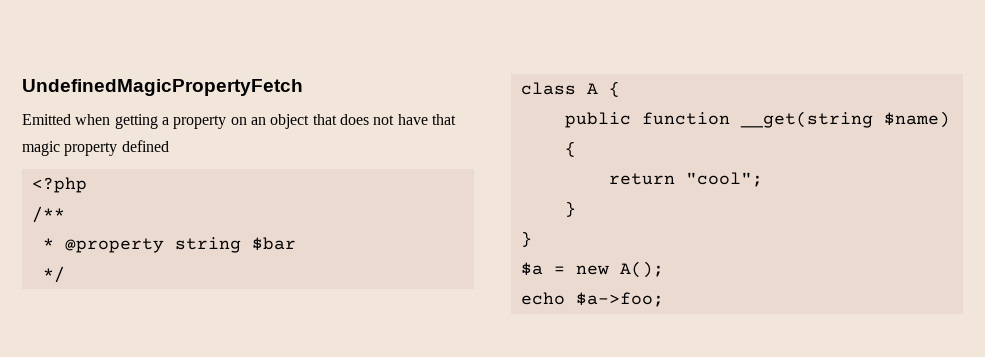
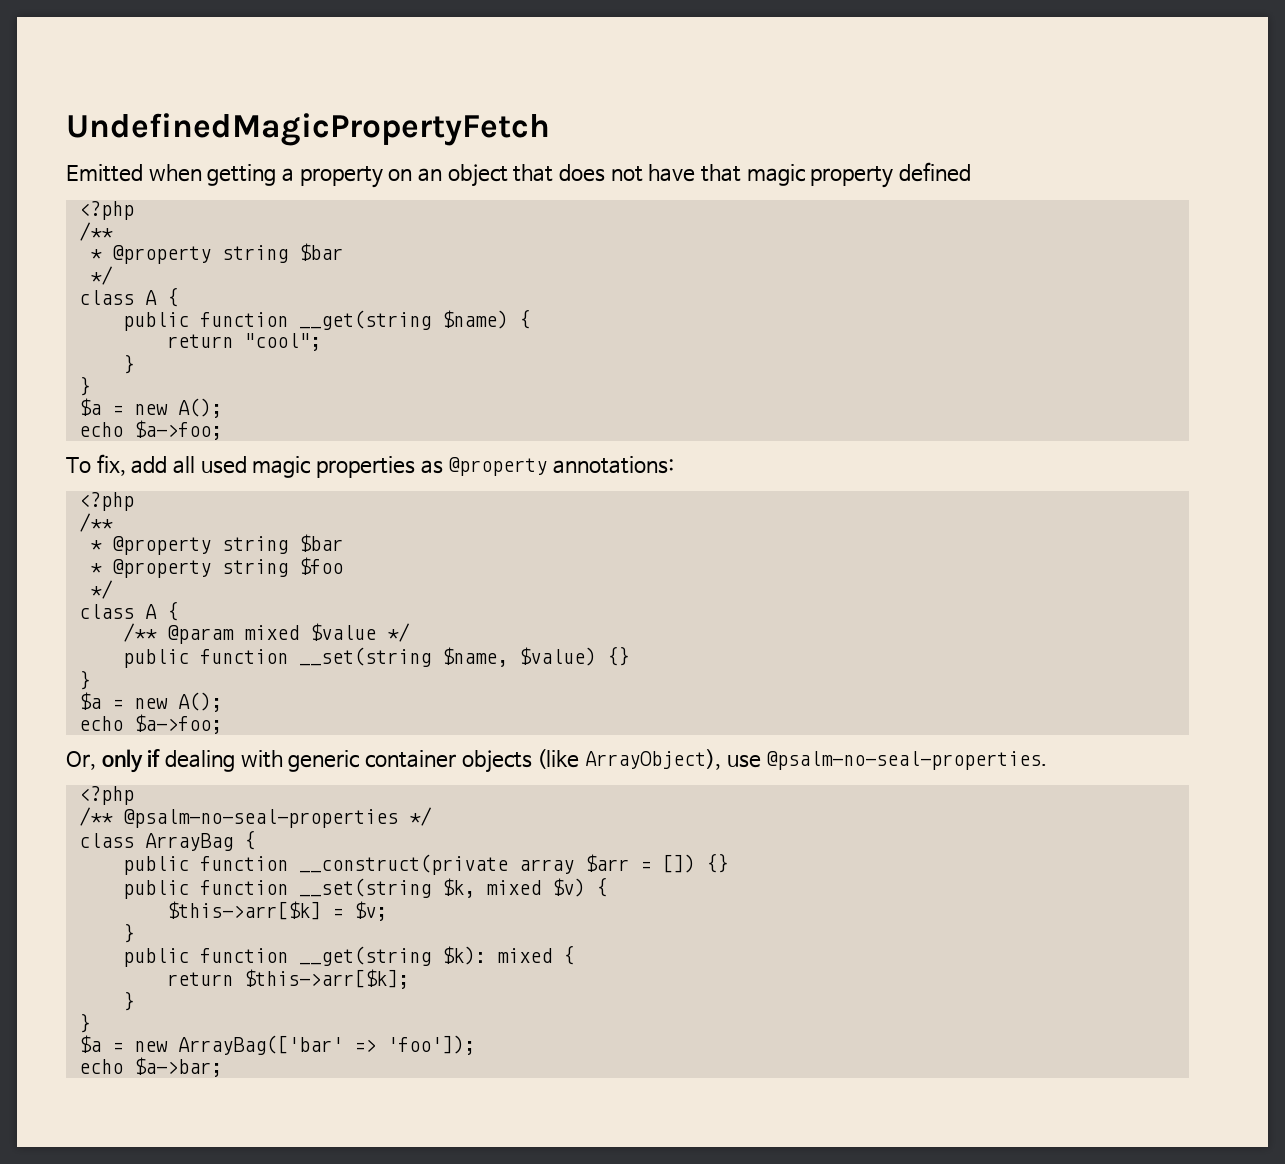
(664, 299) none -> [66,454,674,478] [78,492,134,511] [78,513,113,532] [89,534,343,555] [89,557,343,578] [89,580,113,599] [78,601,178,621] [122,623,410,644] [122,646,629,668] [78,670,90,690] [78,692,222,712] [78,714,222,734] [66,749,1048,773] [78,786,134,805] [78,807,432,828] [78,830,255,851] [122,853,728,875] [122,877,607,899] [166,901,387,921] [122,923,134,943] [122,945,574,967] [166,969,409,989] [122,991,134,1011] [78,1013,90,1033] [78,1035,475,1055] [78,1057,222,1077] // To fix, add all used magic properties as @property annotations: // <?php // /** // * @property string $bar // * @property string $foo // */ // class A { // /** @param mixed $value */ // public function __set(string $name, $value) {} // } // $a = new A(); // echo $a->foo; // Or, only if dealing with generic container objects (like ArrayObject), use @psalm-no-seal-properties. // <?php // /** @psalm-no-seal-properties */ // class ArrayBag { // public function __construct(private array $arr = []) {} // public function __set(string $k, mixed $v) { // $this->arr[$k] = $v; // } // public function __get(string $k): mixed { // return $this->arr[$k]; // } // } // $a = new ArrayBag(['bar' => 'foo']); // echo $a->bar;

